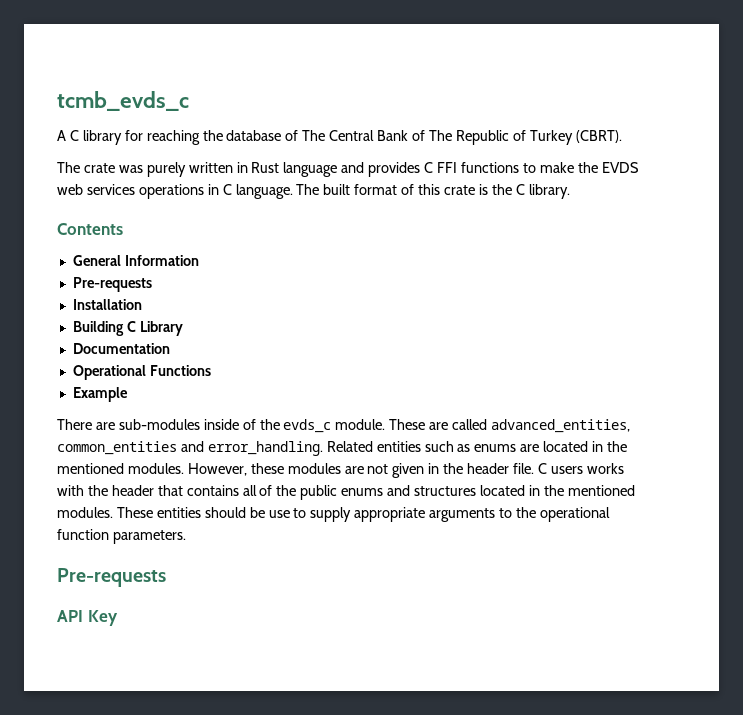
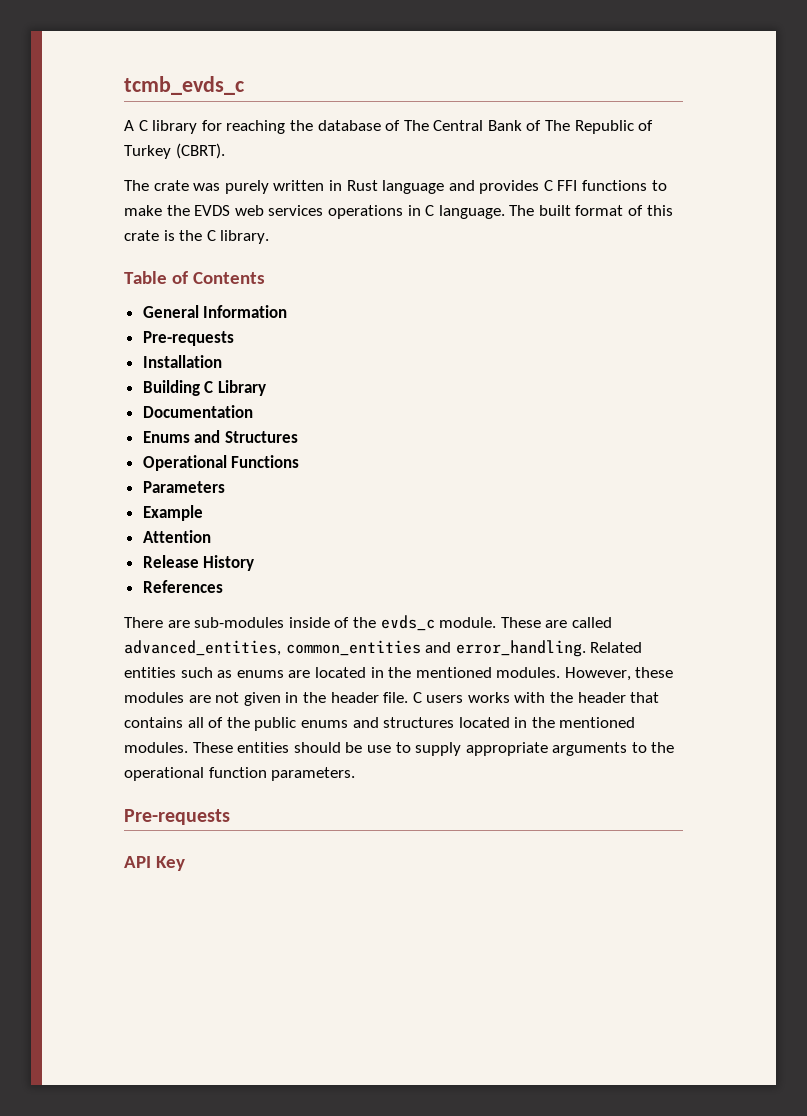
(570, 191) none -> [124,271,188,284] Table of
(170, 348) none -> [142,430,298,443] // Enums and Structures
(211, 370) none -> [142,481,225,493] // Parameters
(128, 394) none -> [142,530,211,543] [142,555,255,571] [142,580,223,593] // Attention // Release History // References

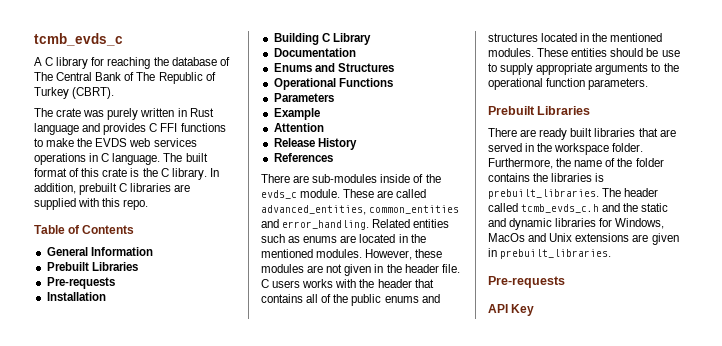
(270, 237) none -> [209,168,219,177] [34,183,191,195] [34,198,149,210] In addition, prebuilt C libraries are supplied with this repo.
(288, 311) none -> [46,262,138,271] // Prebuilt Libraries
(356, 774) none -> [488,106,591,115] [488,128,676,140] [488,143,644,155] [488,158,664,169] [488,173,605,182] [488,188,659,199] [488,203,669,213] [488,218,665,230] [488,233,679,245] [488,248,612,259] // Prebuilt Libraries // There are ready built libraries that are served in the workspace folder. Furthermore, the name of the folder contains the libraries is prebuilt_libraries. The header called tcmb_evds_c.h and the static and dynamic libraries for Windows, MacOs and Unix extensions are given in prebuilt_libraries.

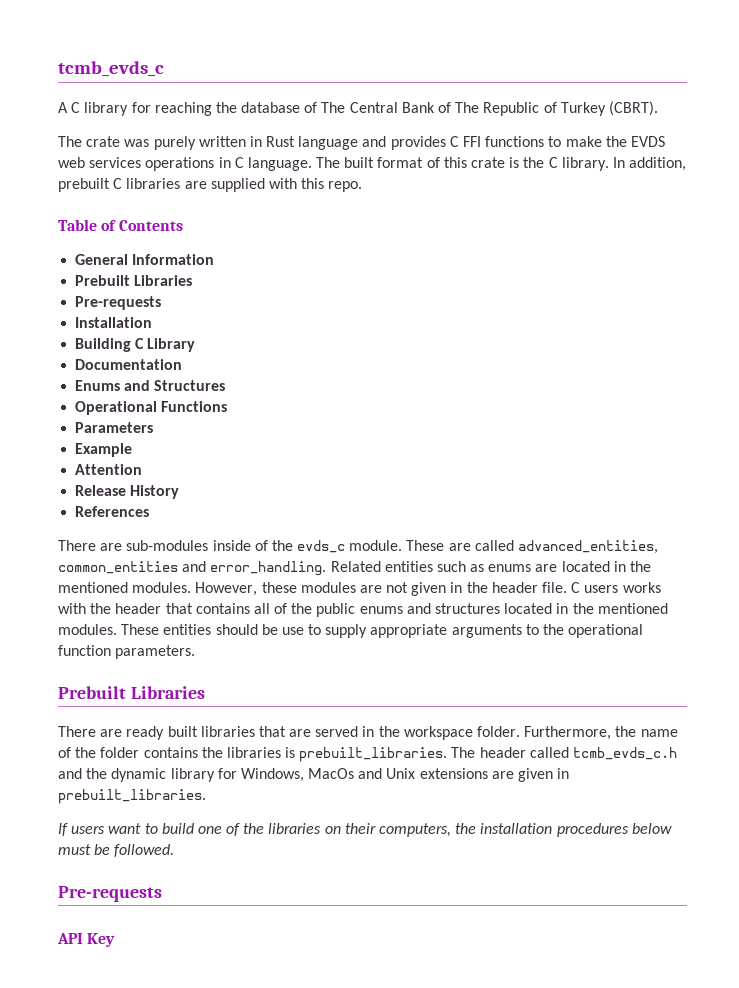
[641,203,669,212] [488,218,597,230] static and dynamic libraries -> [111,768,215,782] dynamic library
(612, 254) none -> [58,823,672,837] [58,844,175,857] // If users want to build one of the libraries on their computers, the installation procedures below must be followed.

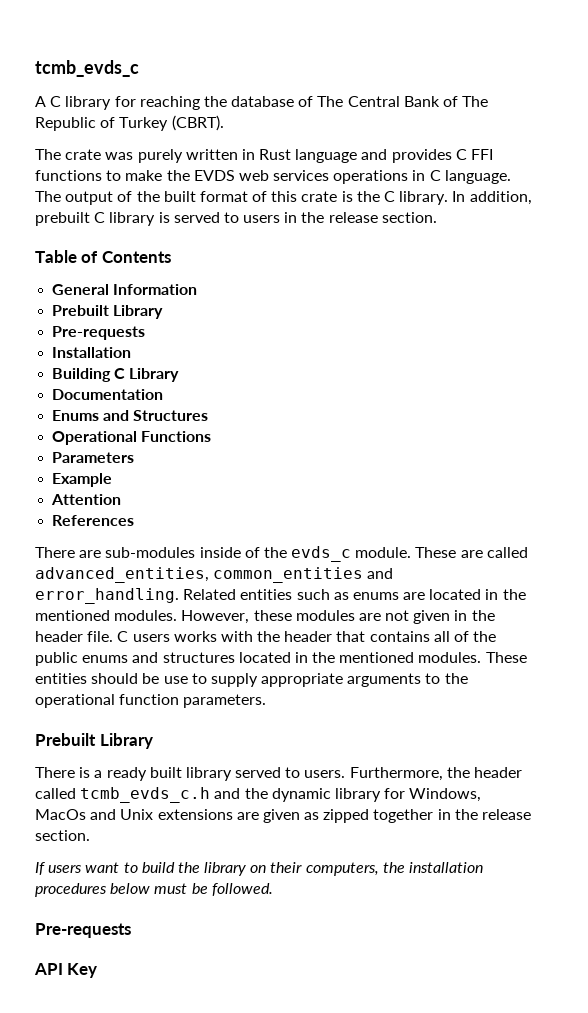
(341, 162) none -> [65,191,160,205] output of the
[126,178,363,192] libraries are supplied with this repo. -> [109,212,437,226] library is served to users in the release section.
[134,275,193,286] Libraries -> [113,305,164,319] Library
[75,485,180,499] // Release History -> (122, 499) none
[130,686,205,699] [58,726,678,740] [58,747,476,762] Libraries // There are ready built libraries that are served in the workspace folder. Furthermore, the name of the folder contains the libraries is prebuilt_libraries. The -> [99,733,153,749] [35,767,470,781] Library // There is a ready built library served to users. Furthermore, the
[557,768,570,779] [58,789,206,804] in prebuilt_libraries. -> [304,809,532,823] [35,830,90,841] as zipped together in the release section.
[197,823,322,836] one of the libraries -> [177,862,247,876] the library

